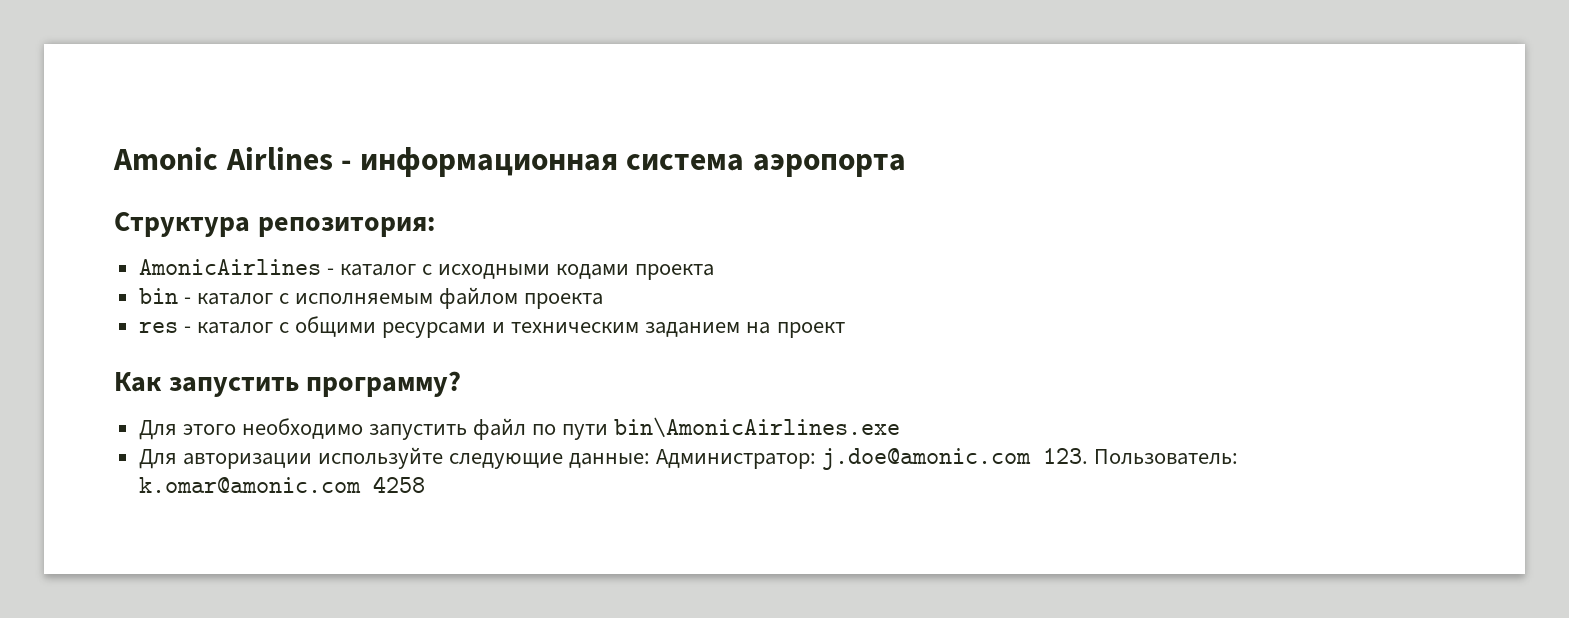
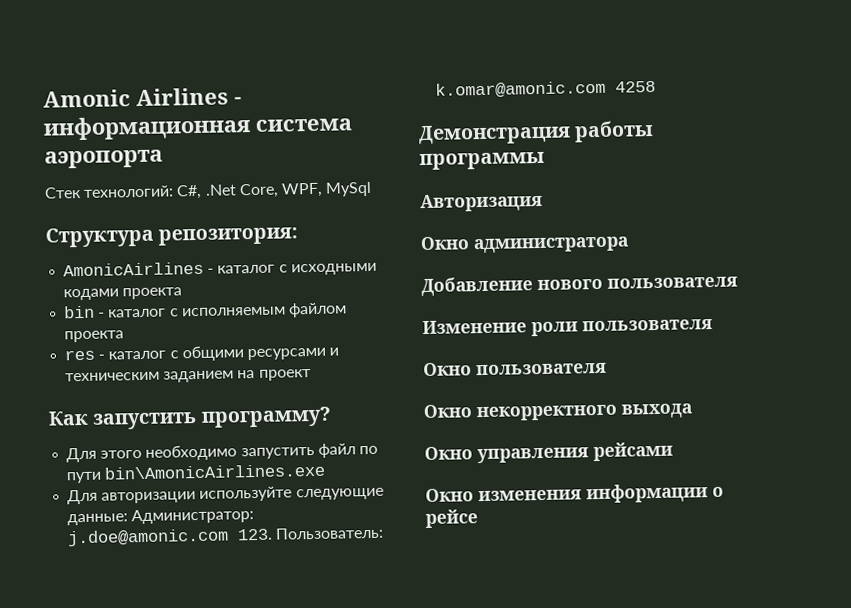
(906, 165) none -> [44,181,373,200] // Стек технологий: C#, .Net Core, WPF, MySql
(425, 484) none -> [418,119,655,146] [419,151,545,171] [420,192,543,213] [420,236,629,254] [421,276,738,297] [422,318,713,337] [423,362,607,377] [423,403,693,422] [424,441,673,464] [425,483,724,504] [425,509,478,529] // Демонстрация работы программы // Авторизация // Окно администратора // Добавление нового пользователя // Изменение роли пользователя // Окно пользователя // Окно некорректного выхода // Окно управления рейсами // Окно изменения информации о рейсе

